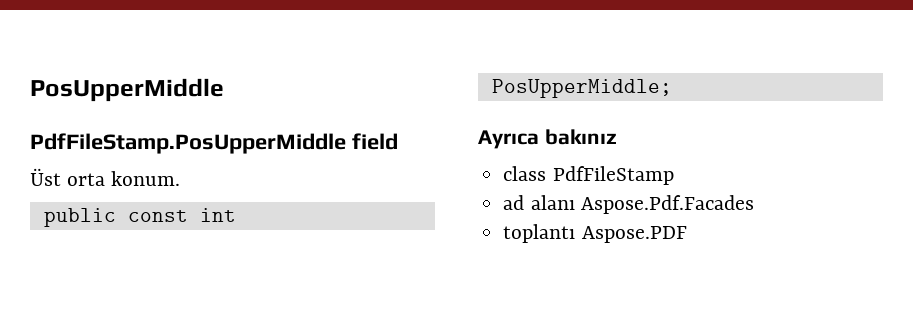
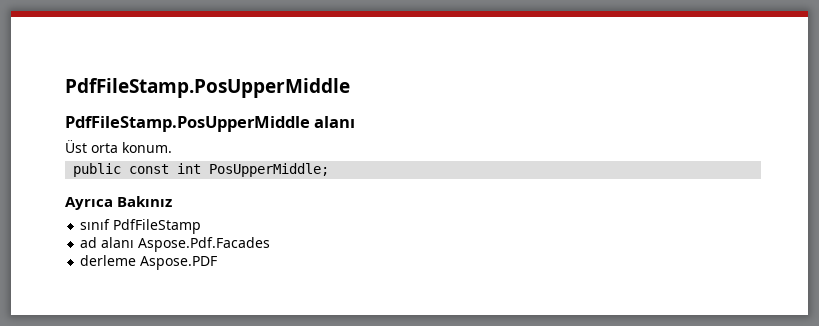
[30,78,224,102] [30,133,398,154] PosUpperMiddle // PdfFileStamp.PosUpperMiddle field -> [65,78,350,98] [65,116,356,132] PdfFileStamp.PosUpperMiddle // PdfFileStamp.PosUpperMiddle alanı
[544,129,617,145] [503,166,547,181] bakınız // class -> [117,196,173,207] [80,219,111,230] Bakınız // sınıf
[503,224,576,243] toplantı -> [80,255,137,266] derleme

